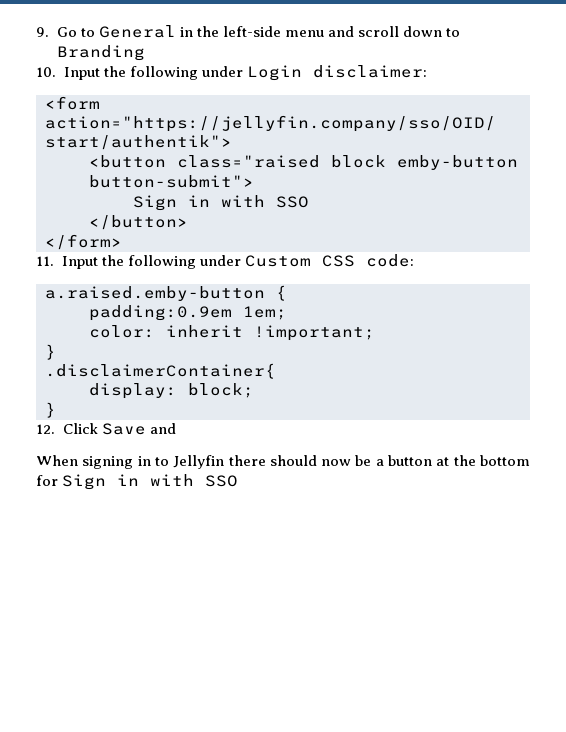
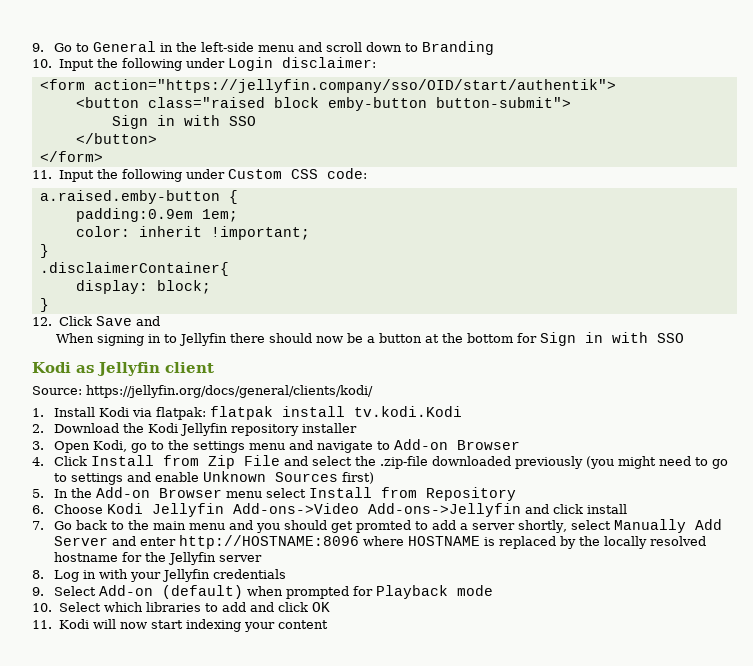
(239, 481) none -> [32,362,214,376] [32,385,373,398] [32,406,463,420] [32,423,358,436] [32,439,521,453] [32,455,729,469] [54,471,375,485] [32,487,517,501] [32,503,628,517] [32,519,723,533] [54,535,707,549] [54,552,263,565] [32,569,287,582] [32,585,494,599] [32,602,330,612] [32,619,328,632] // Kodi as Jellyfin client // Source: https://jellyfin.org/docs/general/clients/kodi/ // 1. Install Kodi via flatpak: flatpak install tv.kodi.Kodi // 2. Download the Kodi Jellyfin repository installer // 3. Open Kodi, go to the settings menu and navigate to Add-on Browser // 4. Click Install from Zip File and select the .zip-file downloaded previously (you might need to go to settings and enable Unknown Sources first) // 5. In the Add-on Browser menu select Install from Repository // 6. Choose Kodi Jellyfin Add-ons->Video Add-ons->Jellyfin and click install // 7. Go back to the main menu and you should get promted to add a server shortly, select Manually Add Server and enter http://HOSTNAME:8096 where HOSTNAME is replaced by the locally resolved hostname for the Jellyfin server // 8. Log in with your Jellyfin credentials // 9. Select Add-on (default) when prompted for Playback mode // 10. Select which libraries to add and click OK // 11. Kodi will now start indexing your content

